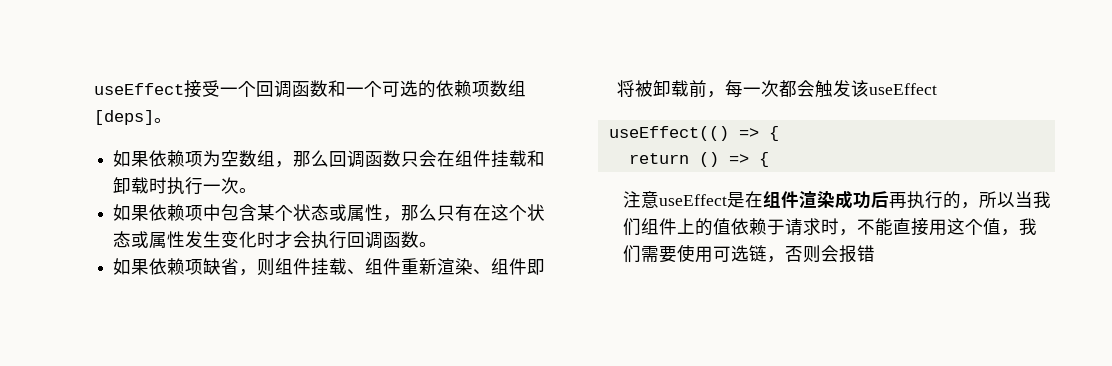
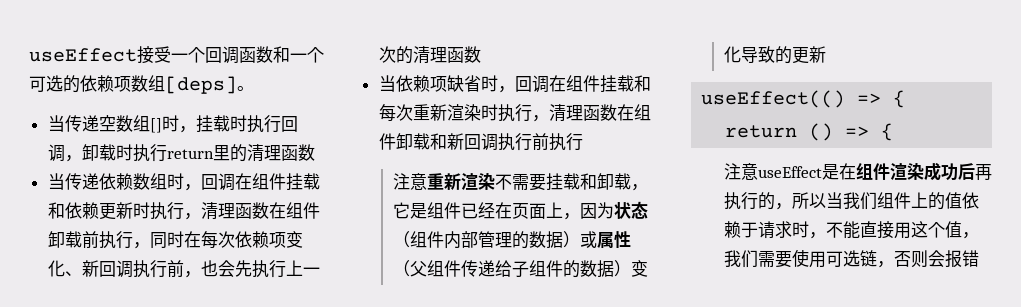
[113,150,546,168] [113,177,258,195] [113,204,546,222] [113,231,438,249] [113,258,150,275] 如果依赖项为空数组，那么回调函数只会在组件挂载和卸载时执行一次。 // 如果依赖项中包含某个状态或属性，那么只有在这个状态或属性发生变化时才会执行回调函数。 // 如果 -> [47,115,298,133] [47,144,315,162] [47,173,320,191] [47,202,320,220] [47,231,303,249] [47,260,320,278] [378,46,481,64] [378,75,396,92] 当传递空数组[]时，挂载时执行回调，卸载时执行return里的清理函数 // 当传递依赖数组时，回调在组件挂载和依赖更新时执行，清理函数在组件卸载前执行，同时在每次依赖项变化、新回调执行前，也会先执行上一次的清理函数 // 当
[239,258,546,276] [617,80,938,98] ，则组件挂载、组件重新渲染、组件即将被卸载前，每一次都会触发该useEffect -> [480,75,651,93] [378,104,651,122] [378,133,583,151] [392,173,648,191] [392,201,648,220] [392,231,631,249] [392,260,648,278] [723,46,826,64] 时，回调在组件挂载和每次重新渲染时执行，清理函数在组件卸载和新回调执行前执行 // 注意重新渲染不需要挂载和卸载，它是组件已经在页面上，因为状态（组件内部管理的数据）或属性（父组件传递给子组件的数据）变化导致的更新

